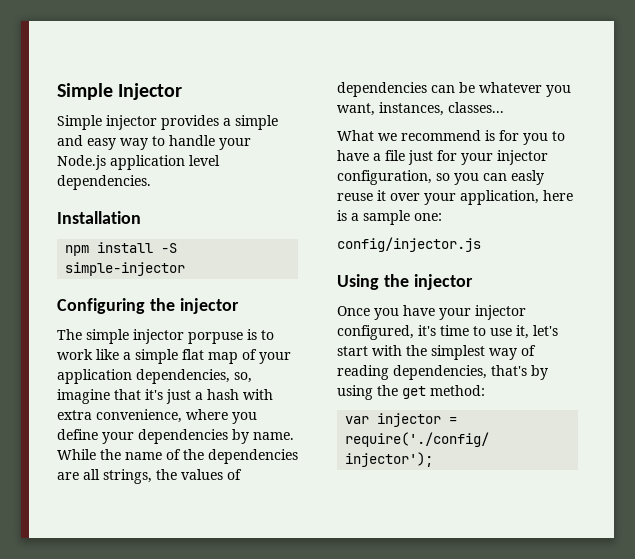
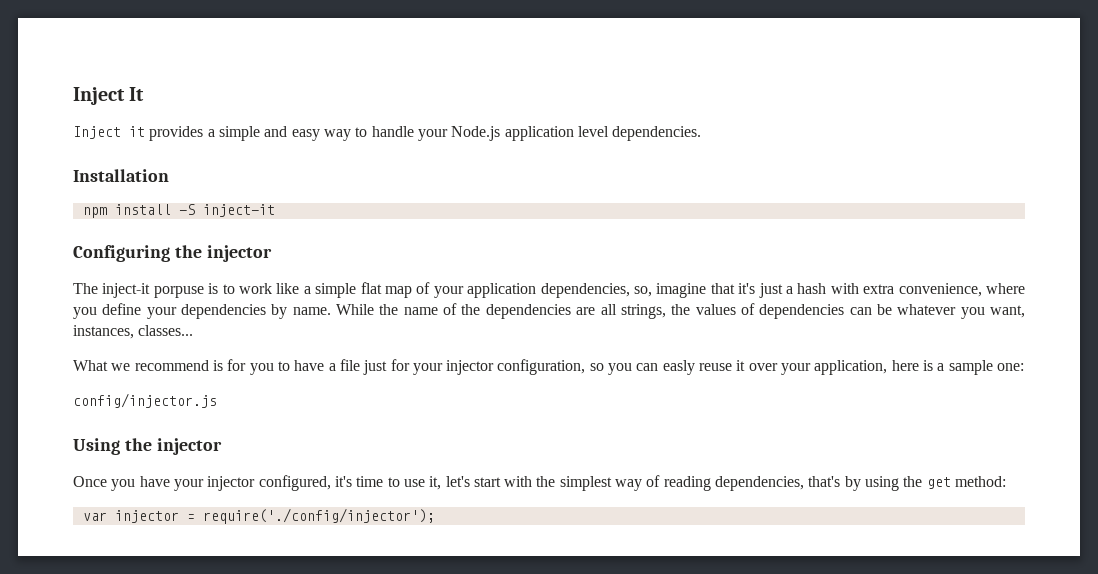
[57,83,183,100] [57,115,157,130] Simple Injector // Simple injector -> [73,87,145,105] [73,126,145,139] Inject It // Inject it
[65,262,186,276] simple-injector -> [202,204,275,217] inject-it
[86,329,184,344] simple injector -> [102,283,151,298] inject-it

